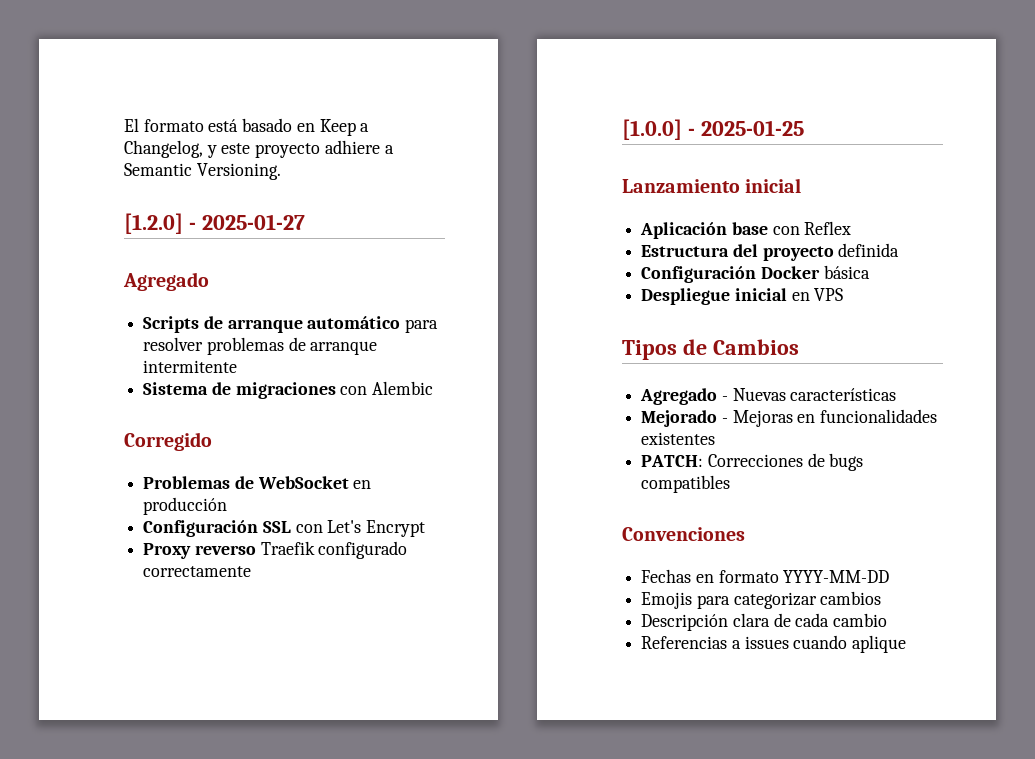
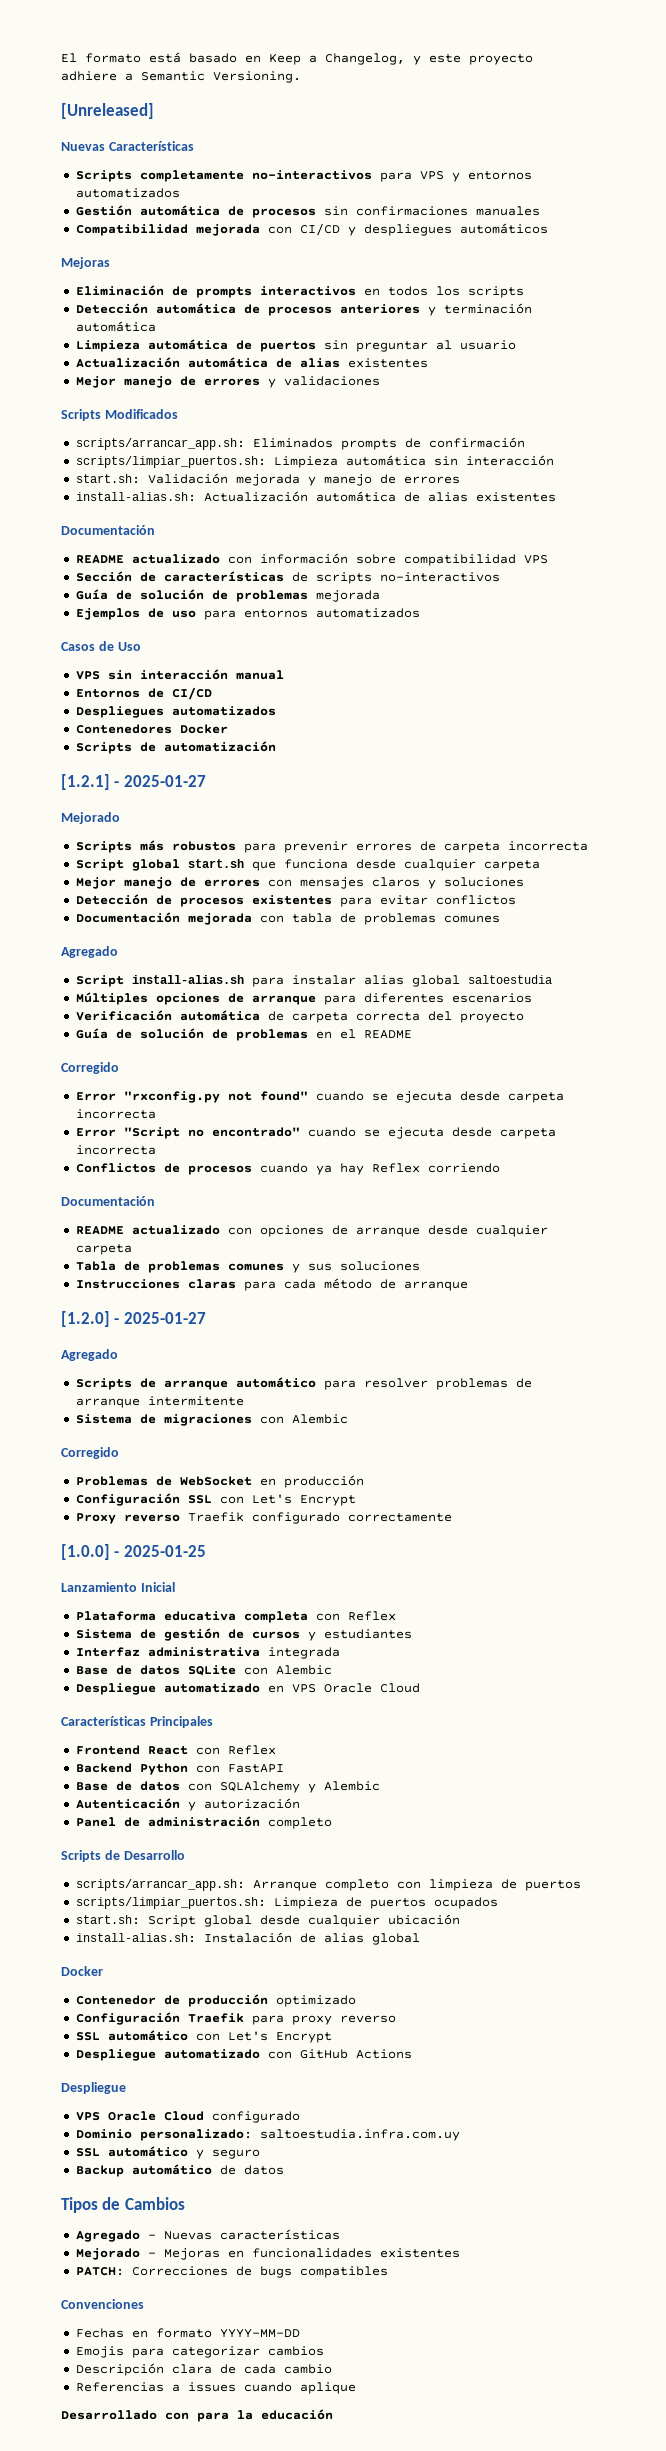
(281, 171) none -> [61,103,154,119] [61,141,194,151] [75,170,532,182] [75,188,180,198] [75,205,540,218] [75,223,548,236] [61,257,110,269] [75,285,524,298] [75,303,532,316] [75,321,156,332] [75,339,516,352] [75,357,428,368] [75,376,380,388] [61,409,178,421] [75,437,525,450] [75,455,554,468] [75,473,460,486] [75,491,556,502] [61,525,155,535] [75,553,548,566] [75,571,500,584] [75,589,380,602] [75,608,420,620] [61,641,141,651] [75,669,284,680] [75,687,212,700] [75,706,276,718] [75,724,228,734] [75,741,276,754] [61,774,206,790] [61,812,120,824] [75,840,588,853] [75,859,540,871] [75,877,524,889] [75,894,516,907] [75,912,500,925] [61,946,118,958] [75,975,552,987] [75,992,532,1005] [75,1010,524,1023] [75,1028,412,1041] [61,1062,119,1074] [75,1091,564,1103] [75,1109,156,1119] [75,1127,556,1139] [75,1145,156,1155] [75,1163,500,1175] [61,1196,155,1206] [75,1225,548,1237] [75,1244,132,1255] [75,1261,420,1273] [75,1278,468,1291] // [Unreleased] // Nuevas Características // Scripts completamente no-interactivos para VPS y entornos automatizados // Gestión automática de procesos sin confirmaciones manuales // Compatibilidad mejorada con CI/CD y despliegues automáticos // Mejoras // Eliminación de prompts interactivos en todos los scripts // Detección automática de procesos anteriores y terminación automática // Limpieza automática de puertos sin preguntar al usuario // Actualización automática de alias existentes // Mejor manejo de errores y validaciones // Scripts Modificados // scripts/arrancar_app.sh: Eliminados prompts de confirmación // scripts/limpiar_puertos.sh: Limpieza automática sin interacción // start.sh: Validación mejorada y manejo de errores // install-alias.sh: Actualización automática de alias existentes // Documentación // README actualizado con información sobre compatibilidad VPS // Sección de características de scripts no-interactivos // Guía de solución de problemas mejorada // Ejemplos de uso para entornos automatizados // Casos de Uso // VPS sin interacción manual // Entornos de CI/CD // Despliegues automatizados // Contenedores Docker // Scripts de automatización // [1.2.1] - 2025-01-27 // Mejorado // Scripts más robustos para prevenir errores de carpeta incorrecta // Script global start.sh que funciona desde cualquier carpeta // Mejor manejo de errores con mensajes claros y soluciones // Detección de procesos existentes para evitar conflictos // Documentación mejorada con tabla de problemas comunes // Agregado // Script install-alias.sh para instalar alias global saltoestudia // Múltiples opciones de arranque para diferentes escenarios // Verificación automática de carpeta correcta del proyecto // Guía de solución de problemas en el README // Corregido // Error "rxconfig.py not found" cuando se ejecuta desde carpeta incorrecta // Error "Script no encontrado" cuando se ejecuta desde carpeta incorrecta // Conflictos de procesos cuando ya hay Reflex corriendo // Documentación // README actualizado con opciones de arranque desde cualquier carpeta // Tabla de problemas comunes y sus soluciones // Instrucciones claras para cada método de arranque
[745,178,802,193] [640,221,852,239] [641,243,900,261] [641,265,870,283] [641,288,844,305] inicial // Aplicación base con Reflex // Estructura del proyecto definida // Configuración Docker básica // Despliegue inicial en VPS -> [140,1582,175,1592] [75,1611,396,1623] [75,1628,412,1641] [75,1647,340,1659] [75,1665,332,1676] [75,1683,420,1695] [61,1716,213,1728] [75,1745,276,1755] [75,1763,284,1775] [75,1781,380,1793] [75,1798,300,1811] [75,1816,332,1829] [61,1850,185,1862] [75,1879,581,1891] [75,1897,498,1909] [75,1914,460,1927] [75,1932,420,1945] [61,1966,103,1976] [75,1994,356,2007] [75,2012,396,2025] [75,2030,332,2043] [75,2049,412,2061] [61,2082,126,2094] [75,2111,300,2123] [75,2129,460,2141] [75,2146,260,2159] [75,2164,284,2177] Inicial // Plataforma educativa completa con Reflex // Sistema de gestión de cursos y estudiantes // Interfaz administrativa integrada // Base de datos SQLite con Alembic // Despliegue automatizado en VPS Oracle Cloud // Características Principales // Frontend React con Reflex // Backend Python con FastAPI // Base de datos con SQLAlchemy y Alembic // Autenticación y autorización // Panel de administración completo // Scripts de Desarrollo // scripts/arrancar_app.sh: Arranque completo con limpieza de puertos // scripts/limpiar_puertos.sh: Limpieza de puertos ocupados // start.sh: Script global desde cualquier ubicación // install-alias.sh: Instalación de alias global // Docker // Contenedor de producción optimizado // Configuración Traefik para proxy reverso // SSL automático con Let's Encrypt // Despliegue automatizado con GitHub Actions // Despliegue // VPS Oracle Cloud configurado // Dominio personalizado: saltoestudia.infra.com.uy // SSL automático y seguro // Backup automático de datos
(907, 644) none -> [61,2409,333,2422] // Desarrollado con para la educación

